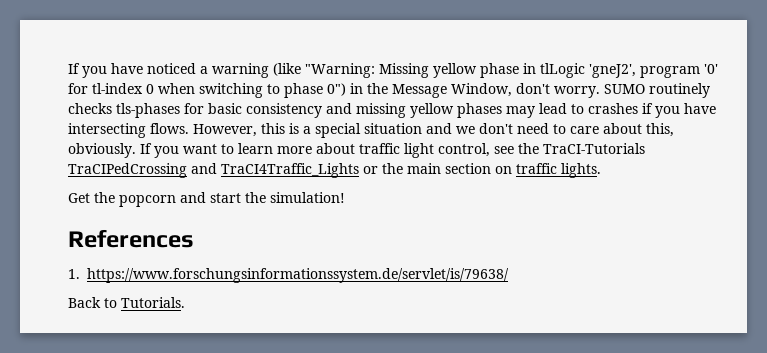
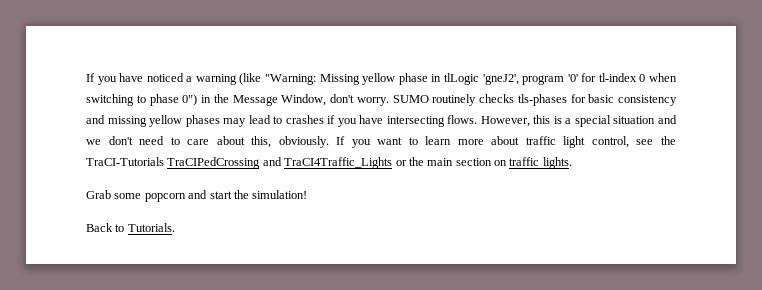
[68,192,115,203] Get the -> [86,190,142,199] Grab some
[68,229,194,248] [68,268,509,283] // References // 1. https://www.forschungsinformationssystem.de/servlet/is/79638/ -> (308, 194) none

